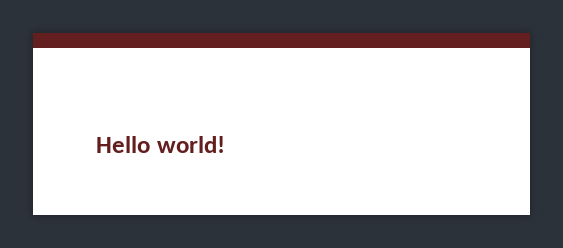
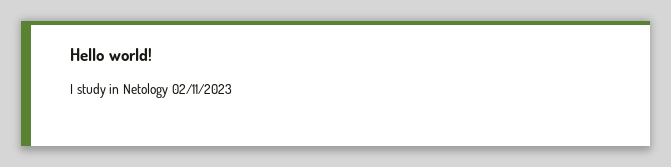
(225, 144) none -> [70,83,232,98] // I study in Netology 02/11/2023

